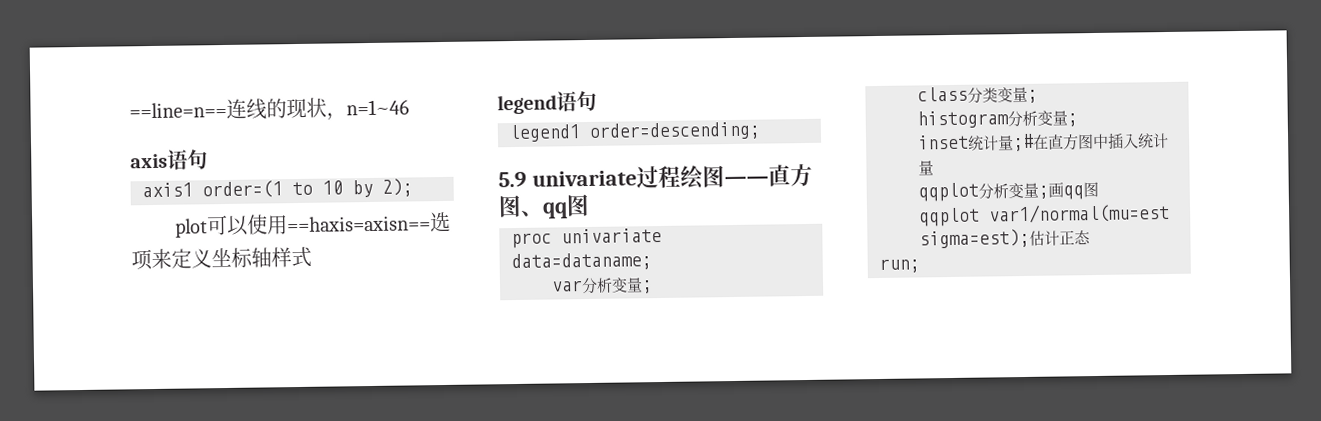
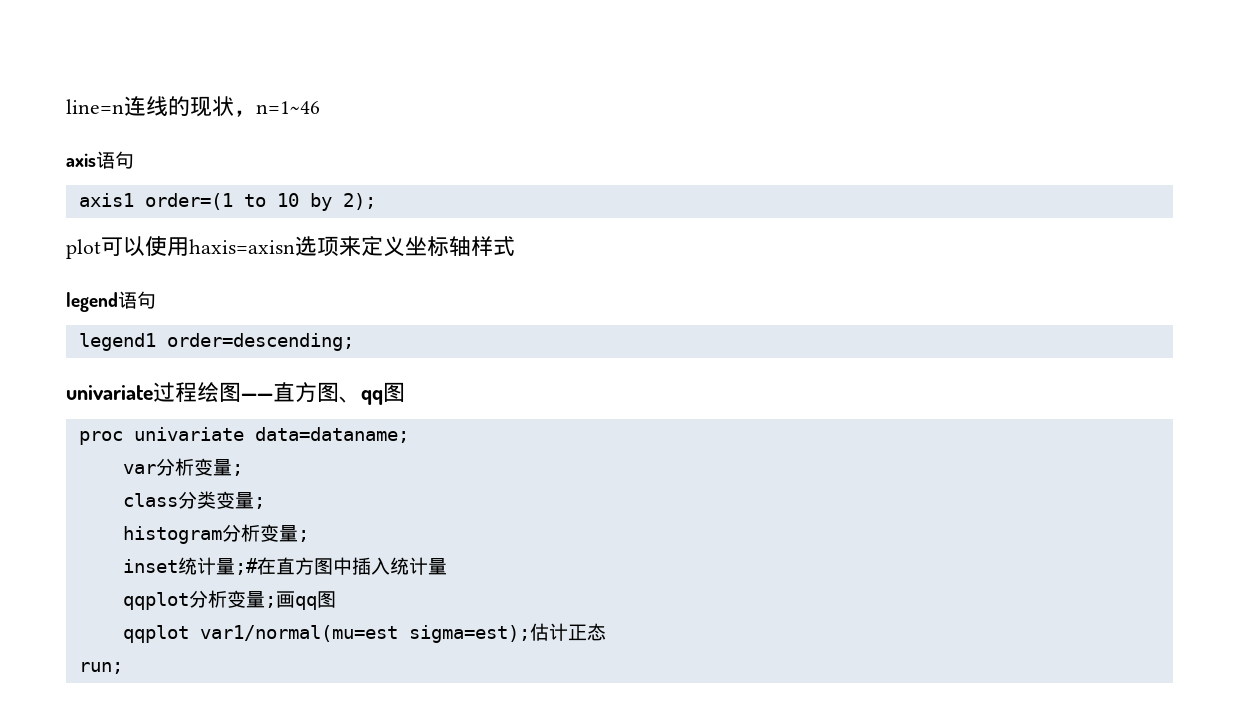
[129,101,227,119] ==line=n== -> [66,99,124,114] line=n
[286,215,431,233] ==haxis=axisn== -> [189,239,295,254] haxis=axisn
[498,171,527,188] 5.9 -> (354, 342) none

